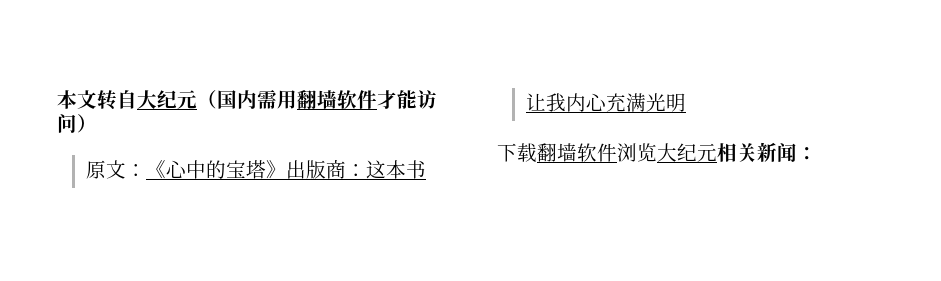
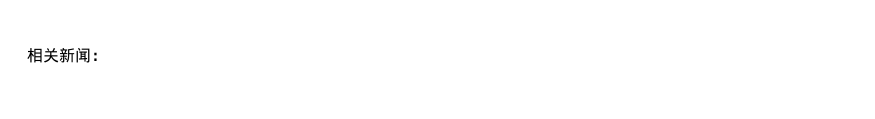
[57,89,437,110] [57,114,97,133] [85,160,426,179] [525,93,686,112] [497,143,717,163] 本文转自大纪元（国内需用翻墙软件才能访问） // 原文：《心中的宝塔》出版商：这本书让我内心充满光明 // 下载翻墙软件浏览大纪元 -> (27, 55) none

